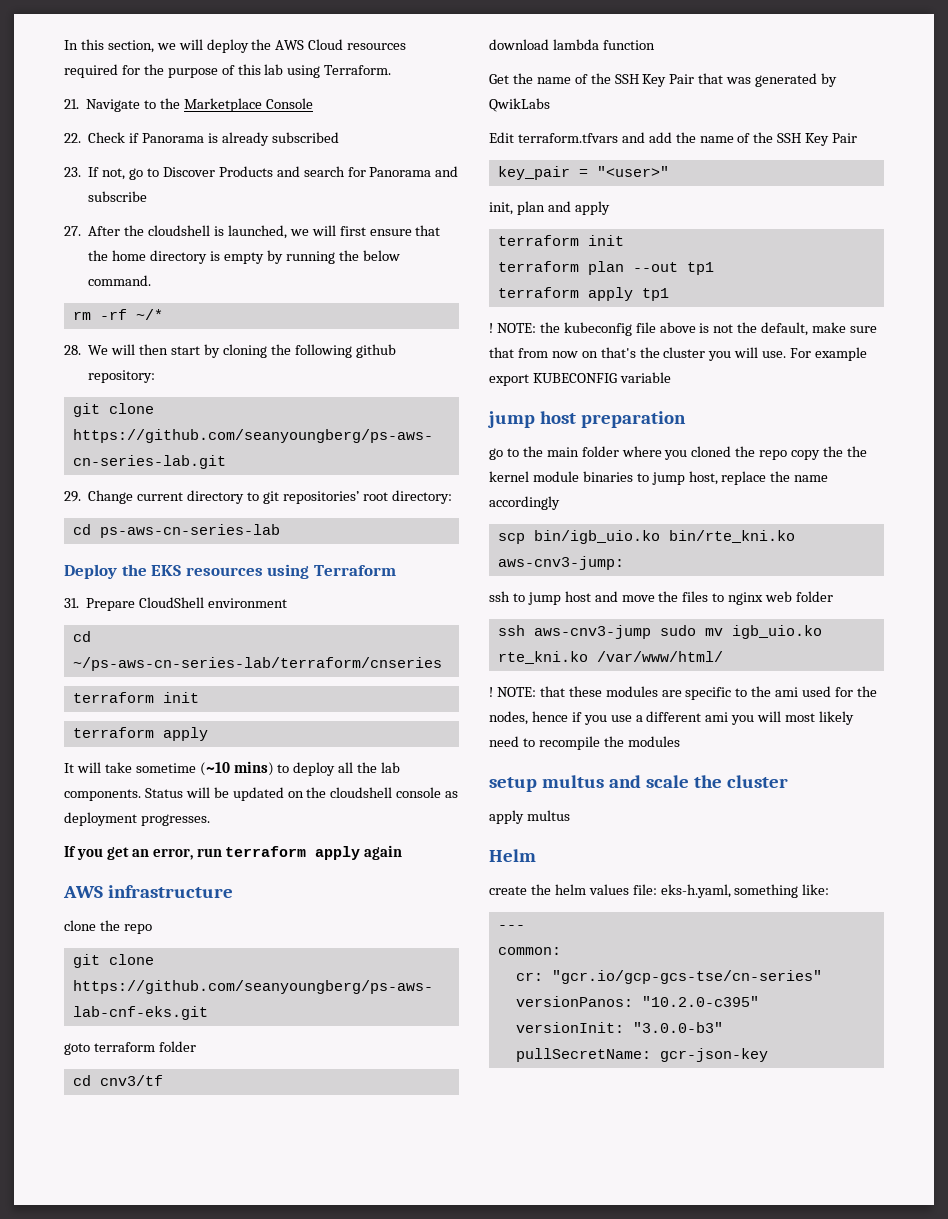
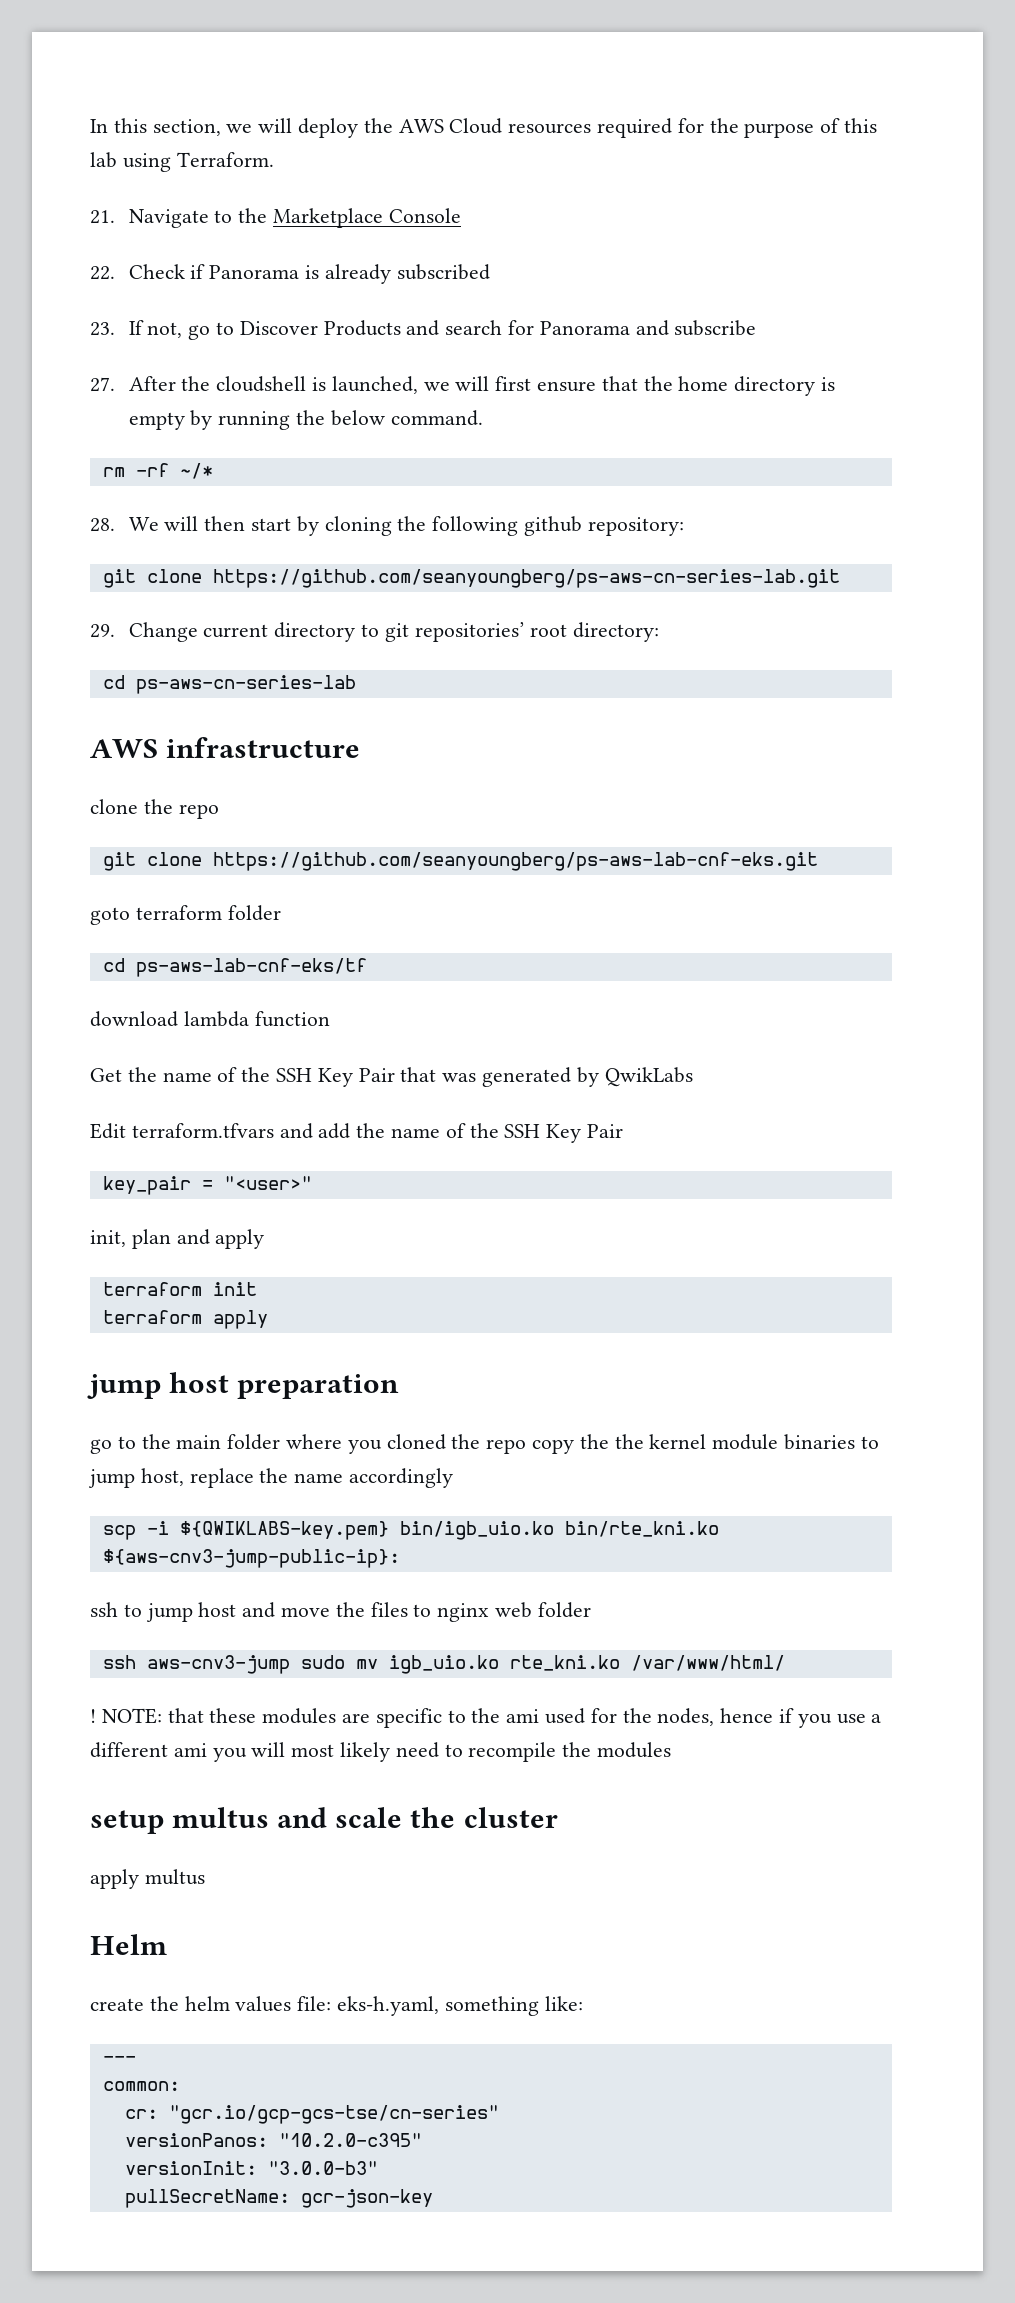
[64,564,396,579] [64,597,288,611] [72,631,91,642] [72,657,442,671] [72,692,199,703] [72,727,208,741] [64,761,401,776] [64,787,459,801] [64,812,210,826] [64,845,403,860] // Deploy the EKS resources using Terraform // 31. Prepare CloudShell environment // cd ~/ps-aws-cn-series-lab/terraform/cnseries // terraform init // terraform apply // It will take sometime (~10 mins) to deploy all the lab components. Status will be updated on the cloudshell console as deployment progresses. // If you get an error, run terraform apply again -> (356, 684) none
[99,1075,163,1086] cnv3/tf -> [135,958,367,977] ps-aws-lab-cnf-eks/tf
[587,261,714,275] [497,287,669,301] [489,322,878,336] [489,347,868,361] [489,372,671,386] plan --out tp1 // terraform apply tp1 // ! NOTE: the kubeconfig file above is not the default, make sure that from now on that's the cluster you will use. For example export KUBECONFIG variable -> [212,1310,268,1329] apply
(525, 538) none -> [146,1521,389,1540] -i ${QWIKLABS-key.pem}
[497,556,624,570] aws-cnv3-jump: -> [102,1549,400,1568] ${aws-cnv3-jump-public-ip}:

